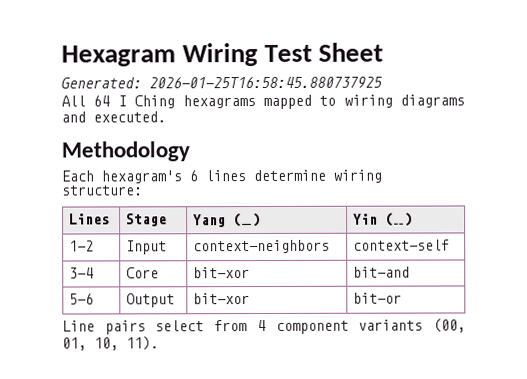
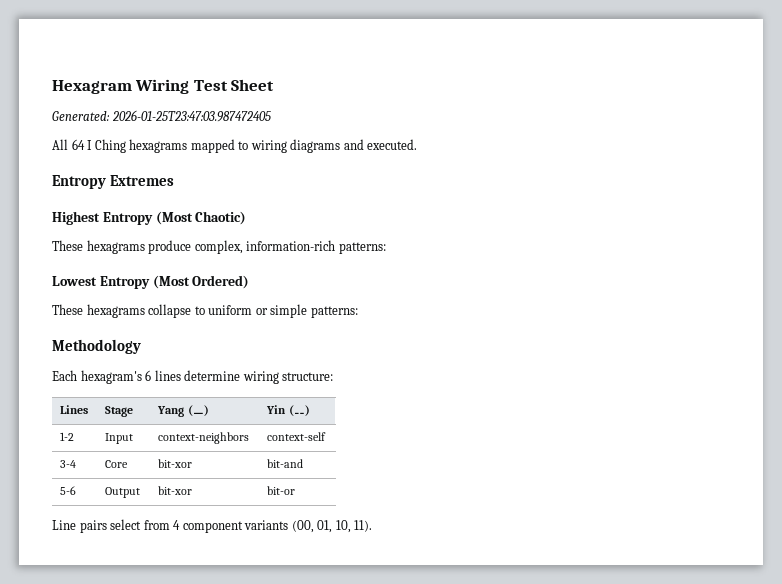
[149,75,383,90] 2026-01-25T16:58:45.880737925 -> [111,110,271,122] 2026-01-25T23:47:03.987472405
(166, 117) none -> [52,175,175,189] [52,211,247,225] [52,240,386,254] [52,275,250,289] [52,304,358,318] // Entropy Extremes // Highest Entropy (Most Chaotic) // These hexagrams produce complex, information-rich patterns: // Lowest Entropy (Most Ordered) // These hexagrams collapse to uniform or simple patterns:

